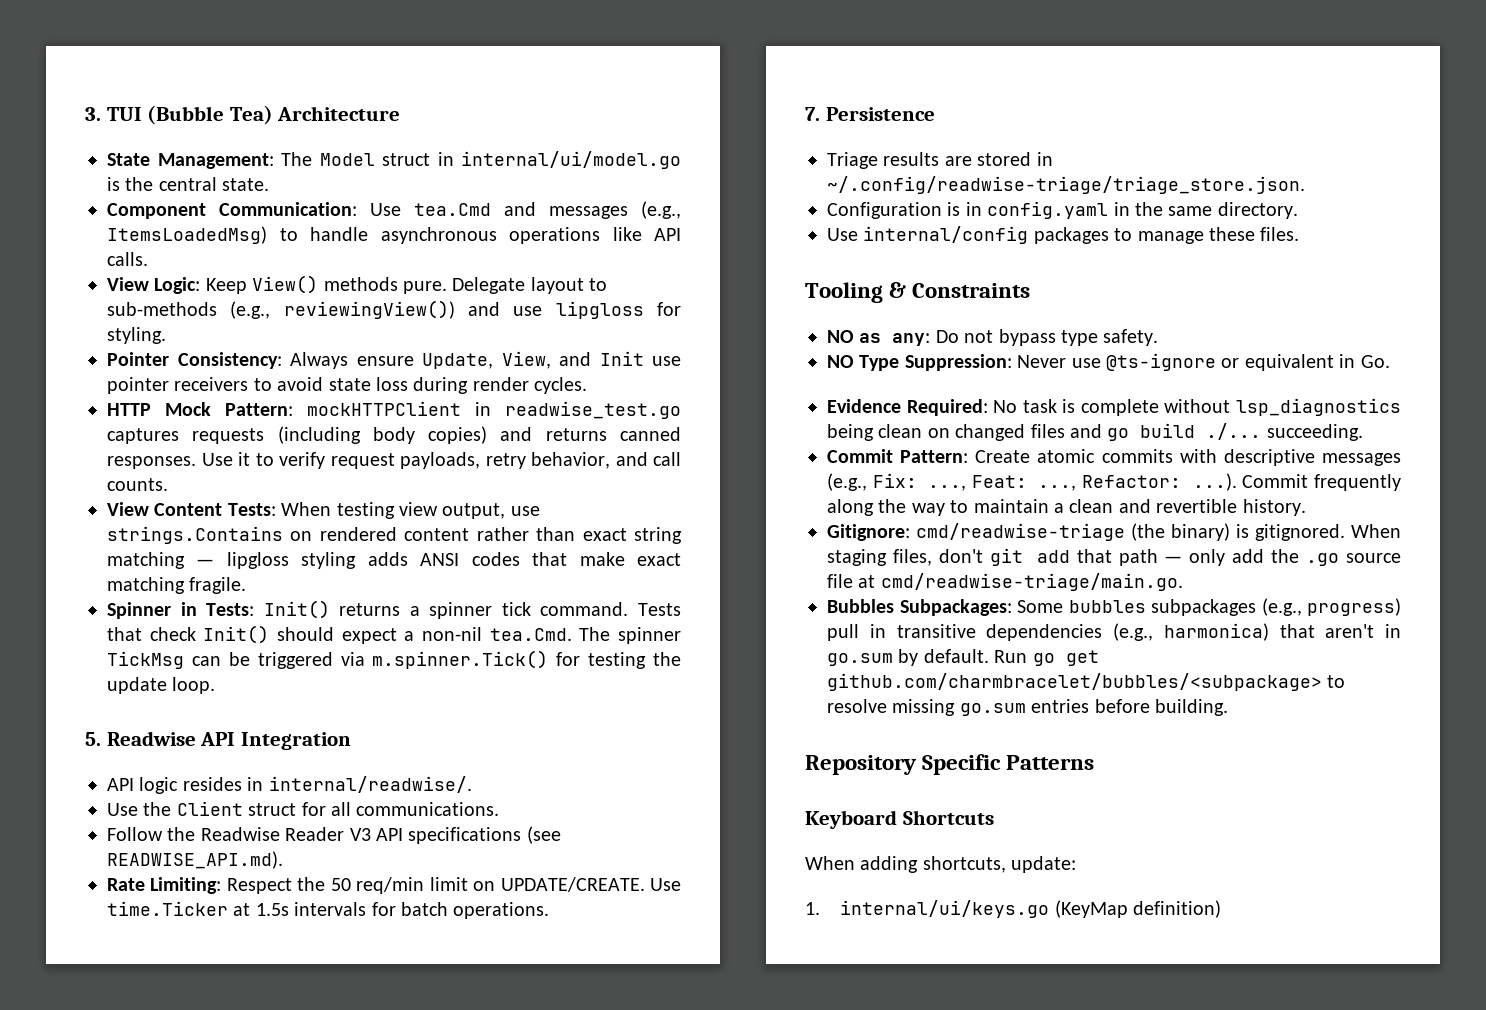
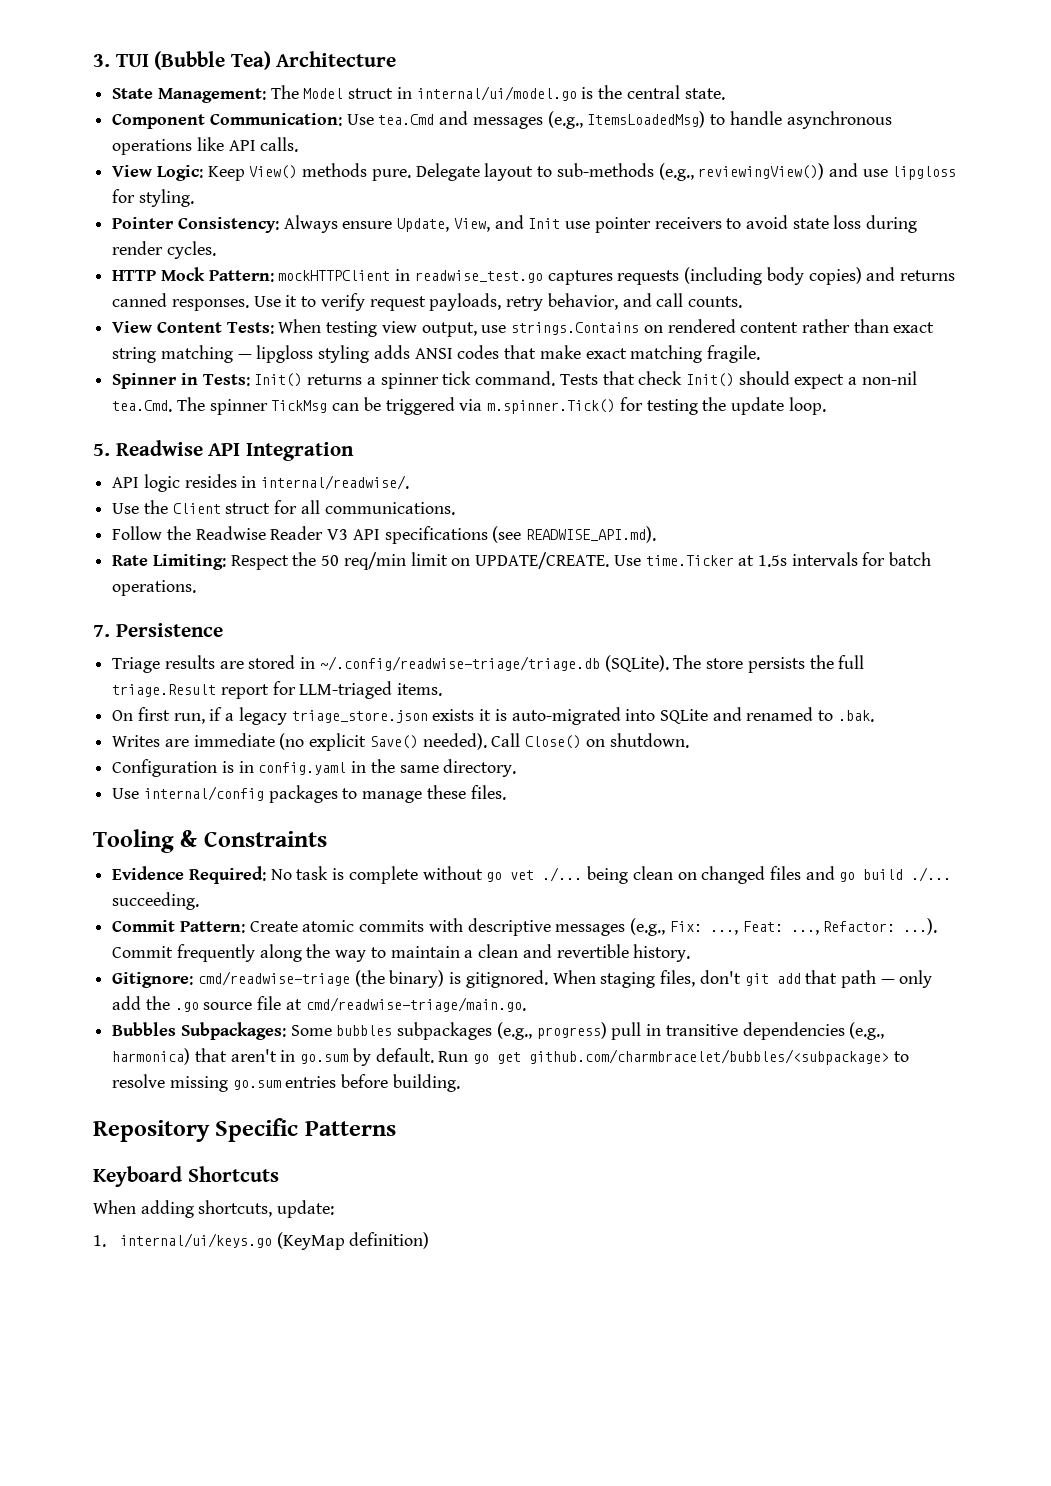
[827,176,1305,194] ~/.config/readwise-triage/triage_store.json. -> [319,655,865,673] [112,681,443,699] [112,707,874,725] [112,733,689,751] ~/.config/readwise-triage/triage.db (SQLite). The store persists the full triage.Result report for LLM-triaged items. // On first run, if a legacy triage_store.json exists it is auto-migrated into SQLite and renamed to .bak. // Writes are immediate (no explicit Save() needed). Call Close() on shutdown.
[827,329,1159,346] [827,353,1390,371] // NO as any: Do not bypass type safety. // NO Type Suppression: Never use @ts-ignore or equivalent in Go. -> (327, 839) none
[1236,398,1401,416] lsp_diagnostics -> [486,867,583,882] go vet ./...

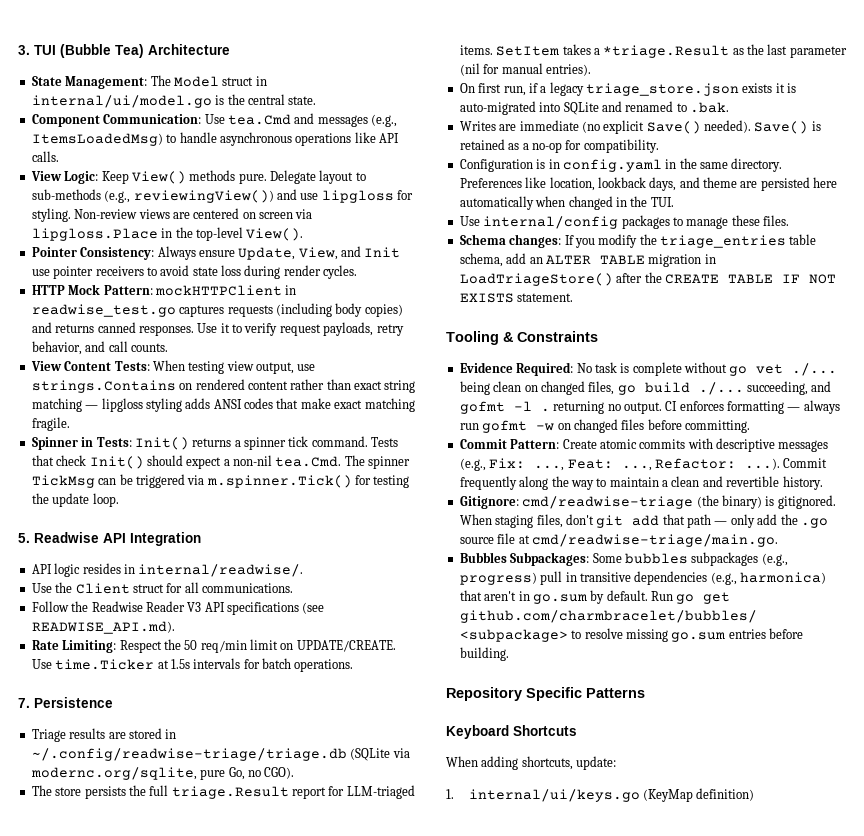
(194, 198) none -> [74,208,313,219] [31,227,304,241] Non-review views are centered on screen via lipgloss.Place in the top-level View().
[604,655,669,672] (SQLite). -> [350,748,410,761] [30,767,295,780] (SQLite via modernc.org/sqlite, pure Go, no CGO). //
(443, 689) none -> [496,44,847,58] [459,63,591,76] SetItem takes a *triage.Result as the last parameter (nil for manual entries).
[491,733,689,749] Call Close() on shutdown. -> [754,121,821,134] [459,139,659,153] Save() is retained as a no-op for compatibility.
(517, 768) none -> [459,177,838,191] [459,196,674,210] Preferences like location, lookback days, and theme are persisted here automatically when changed in the TUI.
(506, 792) none -> [459,234,817,248] [459,253,716,267] [459,272,836,286] [459,293,574,303] // Schema changes: If you modify the triage_entries table schema, add an ALTER TABLE migration in LoadTriageStore() after the CREATE TABLE IF NOT EXISTS statement.
[769,866,835,880] files and -> [588,381,615,395] files,
[112,892,200,910] succeeding. -> [747,381,832,395] [459,400,840,414] [459,419,750,433] succeeding, and gofmt -l . returning no output. CI enforces formatting — always run gofmt -w on changed files before committing.

